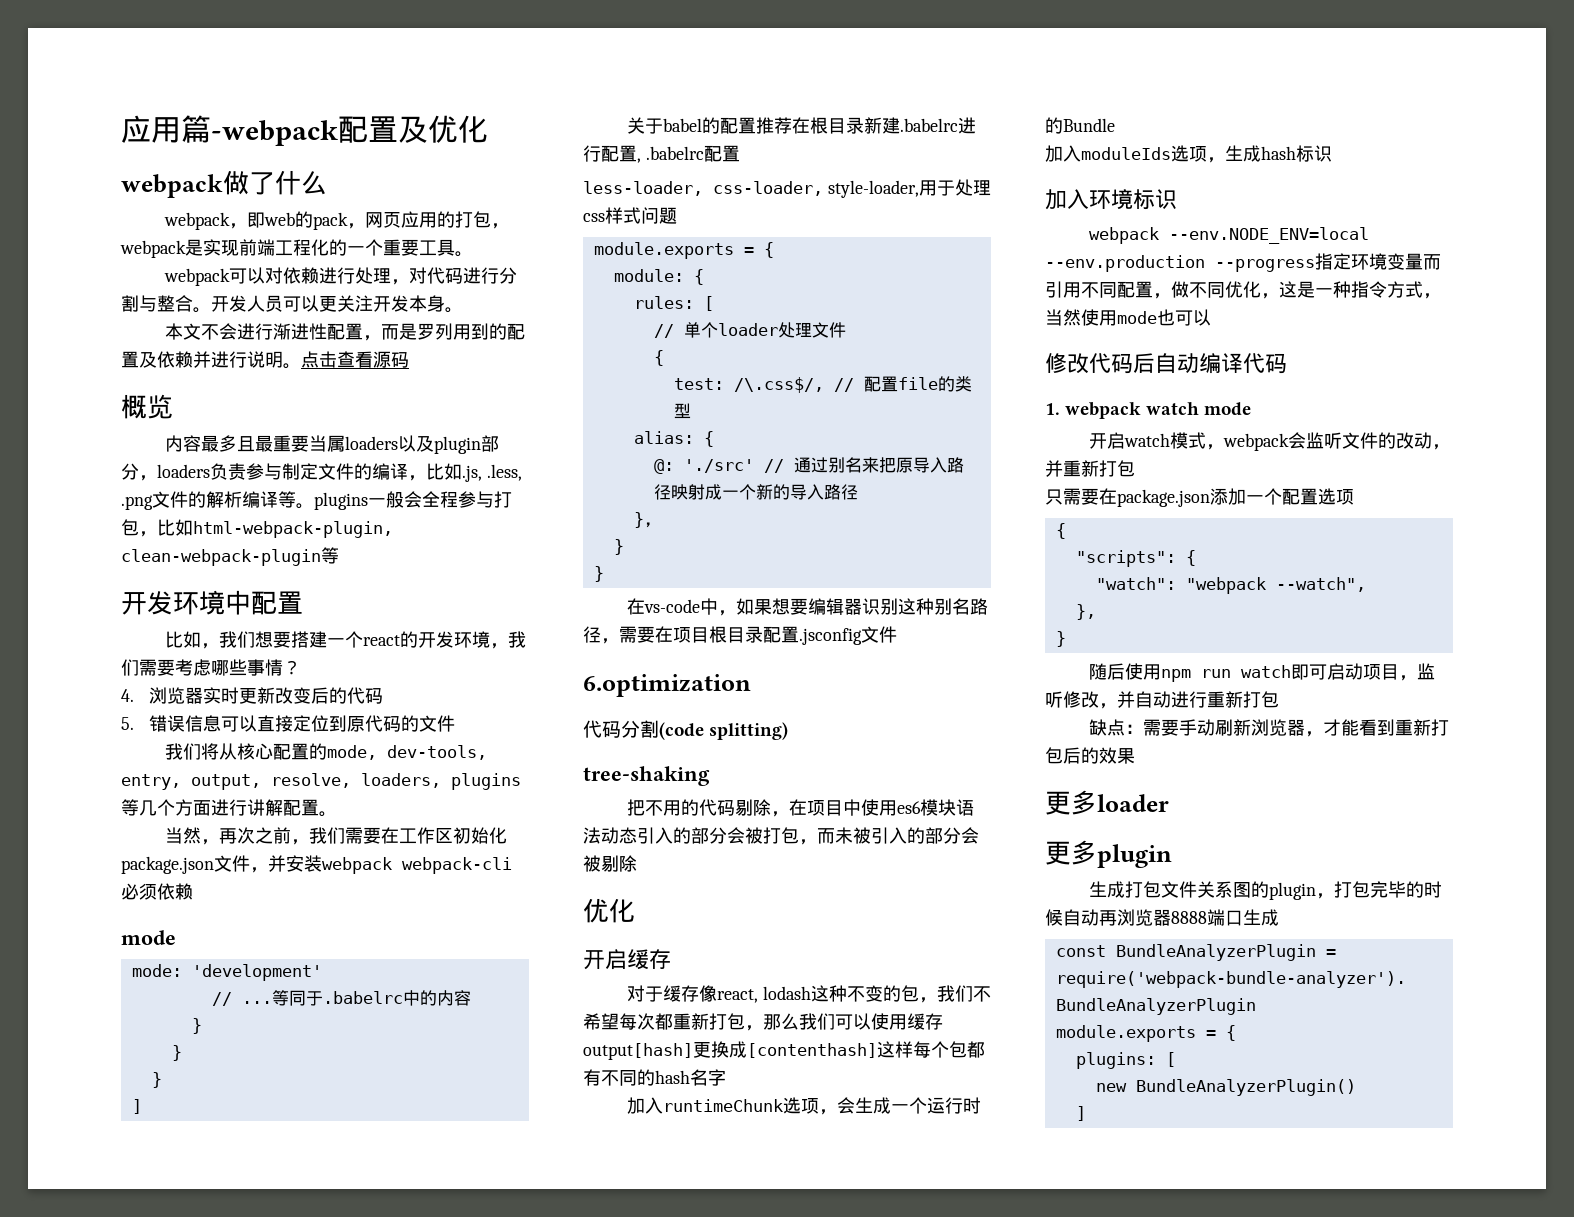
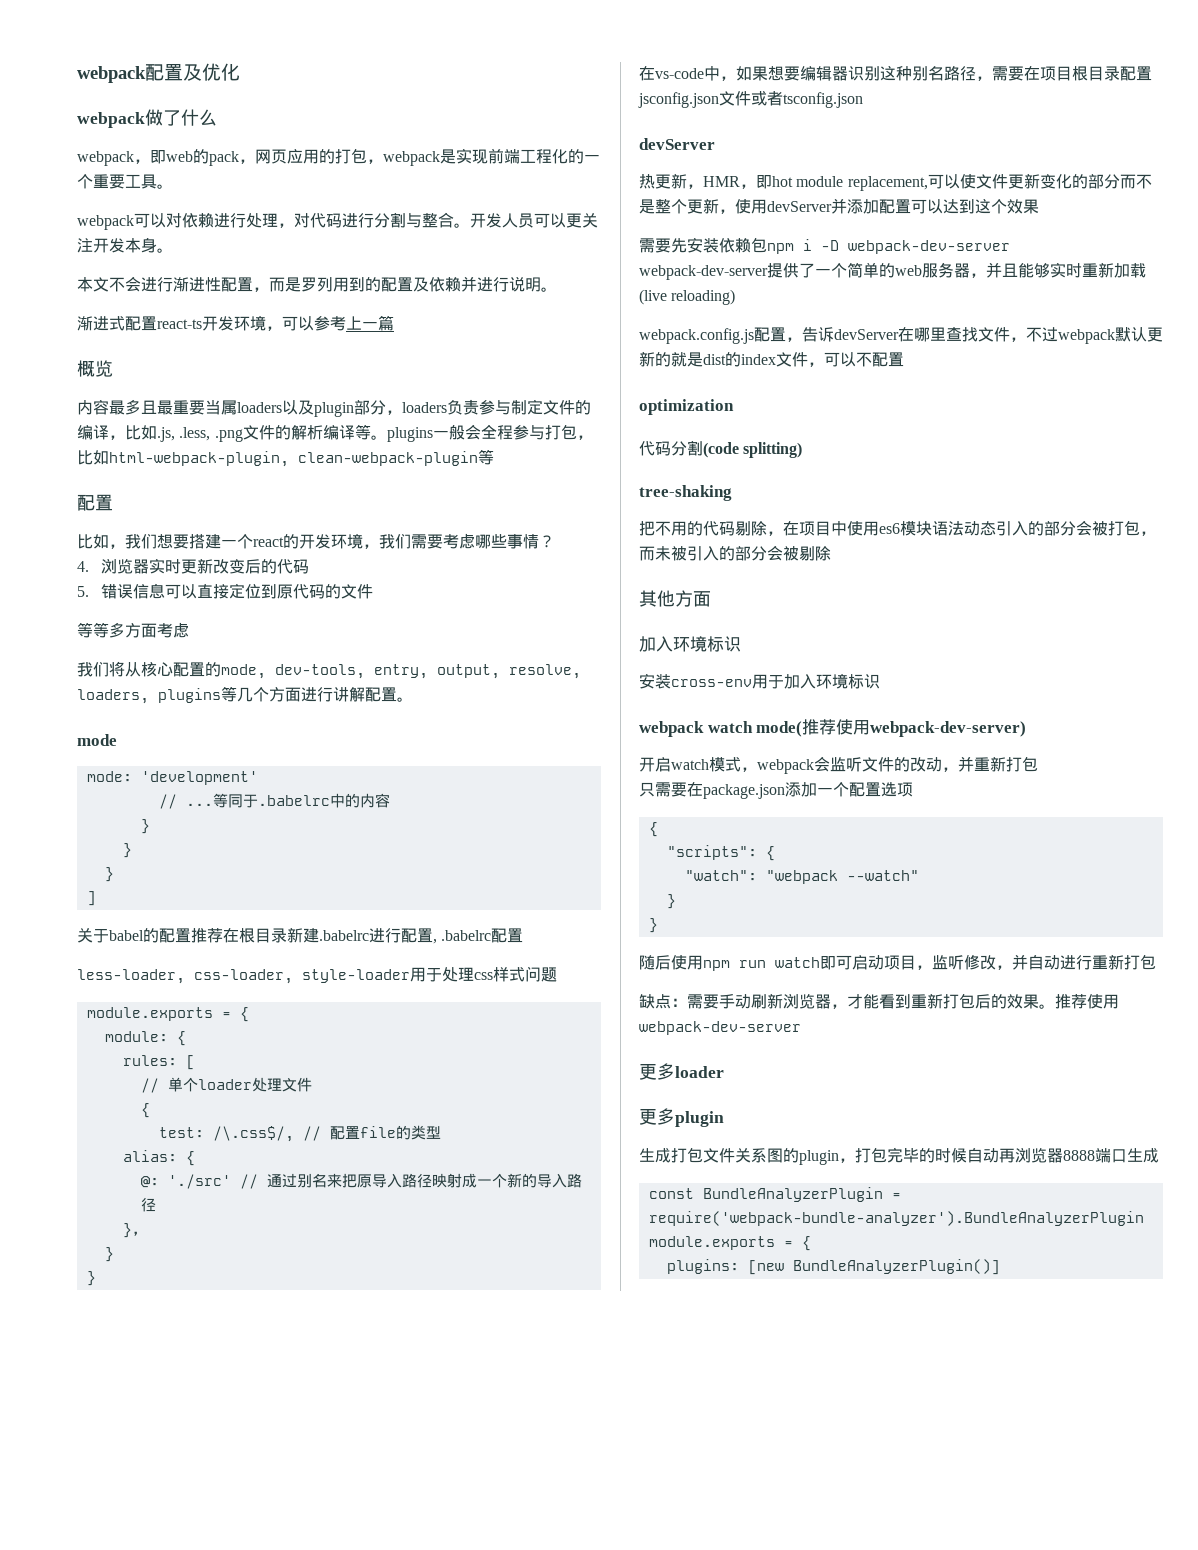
[121,115,338,146] 应用篇-webpack -> [77,66,146,83] webpack
[301,351,409,368] 点击查看源码 -> [77,315,394,331] // 渐进式配置react-ts开发环境，可以参考上一篇
[121,590,251,615] 开发环境中 -> (494, 457) none
(456, 723) none -> [77,622,189,638] // 等等多方面考虑
[165,827,508,845] [121,855,512,874] [121,883,193,900] // 当然，再次之前，我们需要在工作区初始化package.json文件，并安装webpack webpack-cli必须依赖 -> (413, 699) none
[827,180,919,198] style-loader, -> [302,969,410,983] style-loader
[799,626,897,645] [583,674,751,697] .jsconfig文件 // 6.optimization -> [638,91,863,108] [639,138,715,150] [639,173,1152,191] [639,198,1039,214] [639,237,1010,254] [639,262,1146,280] [639,289,736,305] [639,327,1163,344] [639,351,904,367] [639,399,734,415] jsconfig.json文件或者tsconfig.json // devServer // 热更新，HMR，即hot module replacement,可以使文件更新变化的部分而不是整个更新，使用devServer并添加配置可以达到这个效果 // 需要先安装依赖包npm i -D webpack-dev-server // webpack-dev-server提供了一个简单的web服务器，并且能够实时重新加载(live reloading) // webpack.config.js配置，告诉devServer在哪里查找文件，不过webpack默认更新的就是dist的index文件，可以不配置 // optimization
[583,898,635,923] [583,949,671,970] [627,985,991,1003] [583,1013,943,1031] [583,1041,985,1060] [583,1069,726,1086] [627,1097,982,1115] [1045,117,1115,134] [1045,145,1332,163] [1045,189,1177,210] [1089,227,1370,244] [1045,253,1441,272] [1045,281,1441,299] [1045,309,1211,326] [1045,353,1287,374] [1045,402,1252,419] 优化 // 开启缓存 // 对于缓存像react, lodash这种不变的包，我们不希望每次都重新打包，那么我们可以使用缓存output[hash]更换成[contenthash]这样每个包都有不同的hash名字 // 加入runtimeChunk选项，会生成一个运行时的Bundle // 加入moduleIds选项，生成hash标识 // 加入环境标识 // webpack --env.NODE_ENV=local --env.production --progress指定环境变量而引用不同配置，做不同优化，这是一种指令方式，当然使用mode也可以 // 修改代码后自动编译代码 // 1. webpack watch mode -> [639,590,711,607] [639,636,741,652] [639,673,880,689] [639,719,1027,737] 其他方面 // 加入环境标识 // 安装cross-env用于加入环境标识 // webpack watch mode(推荐使用webpack-dev-server)
[1275,577,1366,592] [1075,604,1096,620] --watch", // }, -> [846,870,919,881] [666,894,676,909] --watch" // }
(1135, 756) none -> [1039,994,1119,1009] [639,1021,801,1035] 。推荐使用webpack-dev-server
[1165,1052,1176,1067] [1095,1079,1356,1096] [1075,1106,1086,1121] [ // new BundleAnalyzerPlugin() // ] -> [747,1259,1000,1275] [new BundleAnalyzerPlugin()]

